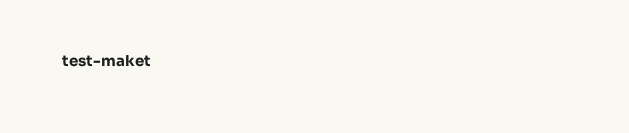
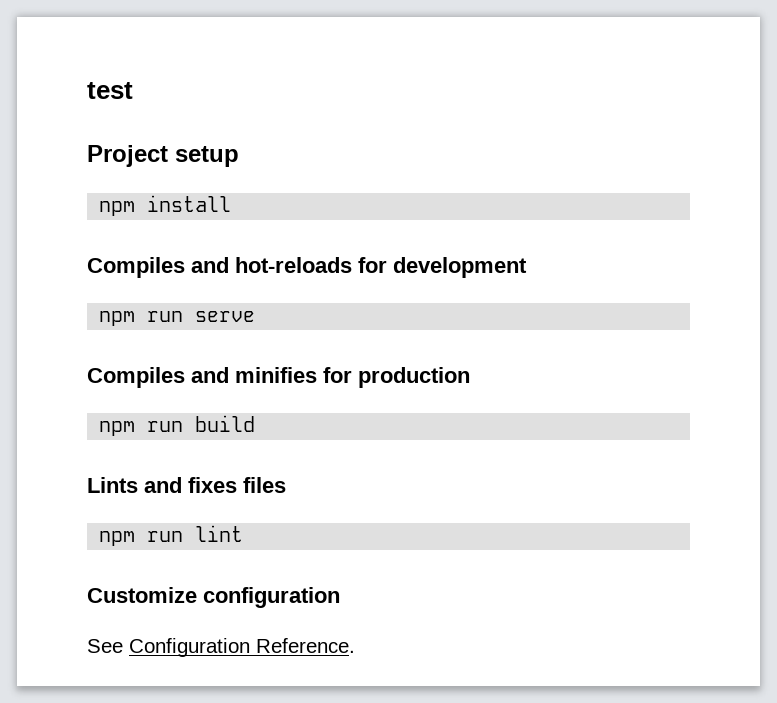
[62,55,151,67] test-maket -> [87,82,133,99] [87,145,239,167] [99,195,232,216] [87,257,527,278] [99,311,256,326] [87,367,470,388] [99,415,256,436] [87,477,286,493] [99,525,244,546] [87,587,340,608] [87,638,355,657] test // Project setup // npm install // Compiles and hot-reloads for development // npm run serve // Compiles and minifies for production // npm run build // Lints and fixes files // npm run lint // Customize configuration // See Configuration Reference.

